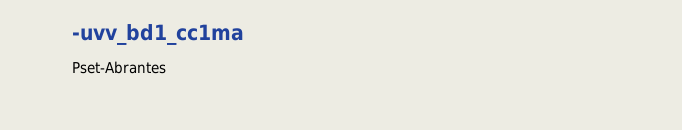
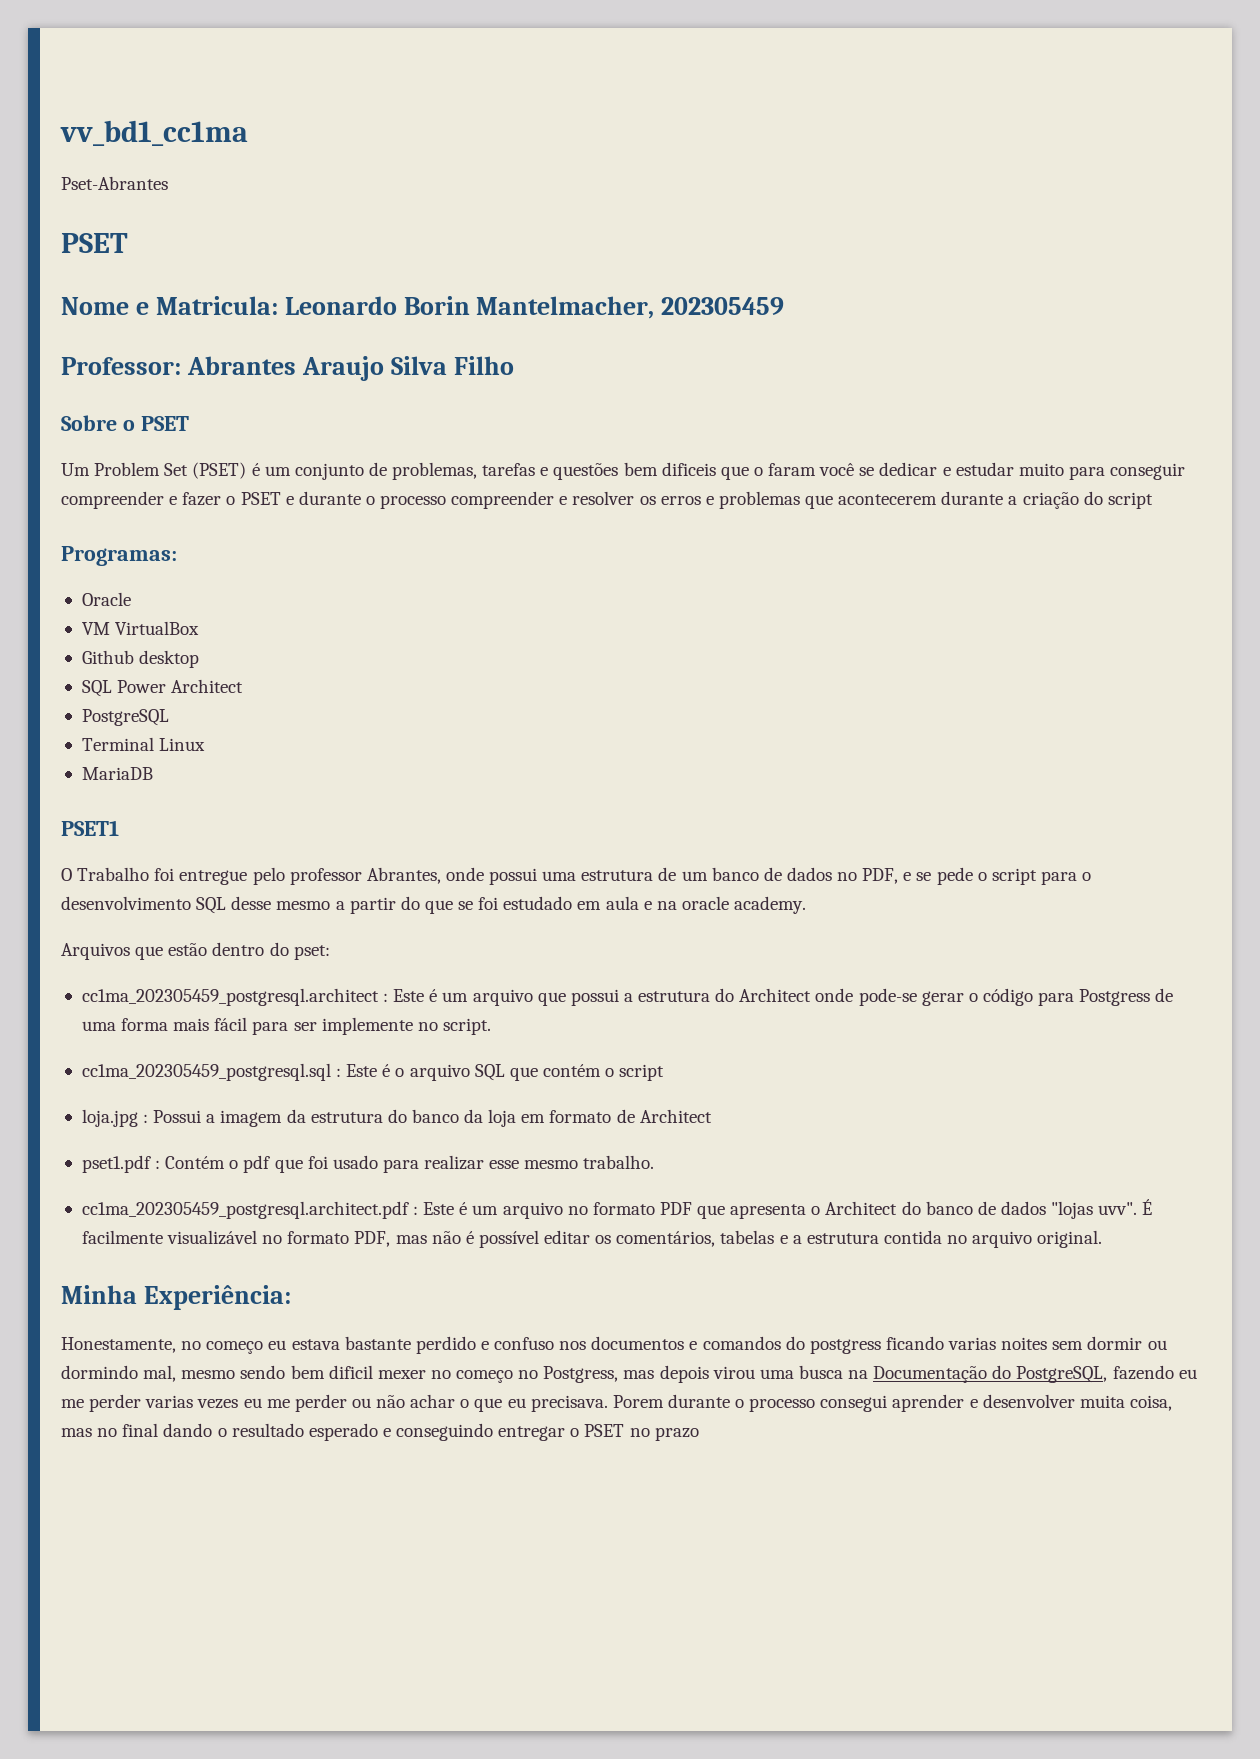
[72,24,244,45] -uvv_bd1_cc1ma -> [60,120,248,146] vv_bd1_cc1ma
(166, 67) none -> [61,233,128,253] [61,296,785,319] [61,356,514,381] [61,415,189,431] [61,462,1186,480] [61,491,1153,509] [61,546,177,566] [81,592,131,606] [81,621,200,635] [81,650,200,668] [81,679,244,697] [81,709,169,726] [81,737,206,751] [81,767,153,780] [61,820,119,836] [61,867,1092,885] [61,896,807,914] [61,942,330,960] [81,988,1174,1006] [81,1017,491,1035] [81,1063,665,1081] [81,1109,712,1127] [81,1155,655,1173] [81,1199,1153,1219] [81,1230,1103,1248] [61,1285,291,1310] [61,1336,1167,1354] [61,1365,1197,1383] [61,1394,1172,1412] [61,1423,699,1441] // PSET // Nome e Matricula: Leonardo Borin Mantelmacher, 202305459 // Professor: Abrantes Araujo Silva Filho // Sobre o PSET // Um Problem Set (PSET) é um conjunto de problemas, tarefas e questões bem dificeis que o faram você se dedicar e estudar muito para conseguir compreender e fazer o PSET e durante o processo compreender e resolver os erros e problemas que acontecerem durante a criação do script // Programas: // Oracle // VM VirtualBox // Github desktop // SQL Power Architect // PostgreSQL // Terminal Linux // MariaDB // PSET1 // O Trabalho foi entregue pelo professor Abrantes, onde possui uma estrutura de um banco de dados no PDF, e se pede o script para o desenvolvimento SQL desse mesmo a partir do que se foi estudado em aula e na oracle academy. // Arquivos que estão dentro do pset: // cc1ma_202305459_postgresql.architect : Este é um arquivo que possui a estrutura do Architect onde pode-se gerar o código para Postgress de uma forma mais fácil para ser implemente no script. // cc1ma_202305459_postgresql.sql : Este é o arquivo SQL que contém o script // loja.jpg : Possui a imagem da estrutura do banco da loja em formato de Architect // pset1.pdf : Contém o pdf que foi usado para realizar esse mesmo trabalho. // cc1ma_202305459_postgresql.architect.pdf : Este é um arquivo no formato PDF que apresenta o Architect do banco de dados "lojas uvv". É facilmente visualizável no formato PDF, mas não é possível editar os comentários, tabelas e a estrutura contida no arquivo original. // Minha Experiência: // Honestamente, no começo eu estava bastante perdido e confuso nos documentos e comandos do postgress ficando varias noites sem dormir ou dormindo mal, mesmo sendo bem dificil mexer no começo no Postgress, mas depois virou uma busca na Documentação do PostgreSQL, fazendo eu me perder varias vezes eu me perder ou não achar o que eu precisava. Porem durante o processo consegui aprender e desenvolver muita coisa, mas no final dando o resultado esperado e conseguindo entregar o PSET no prazo

